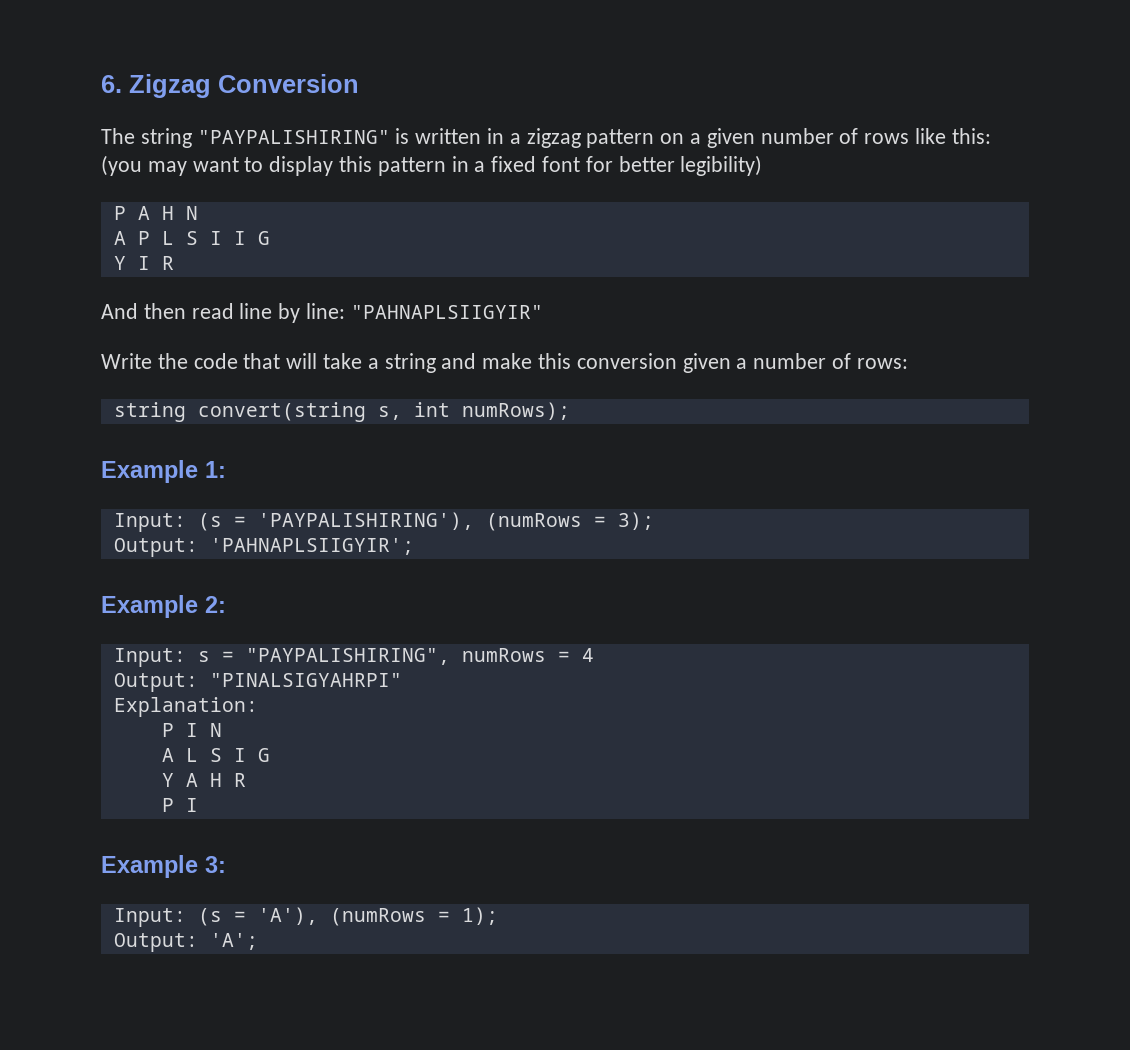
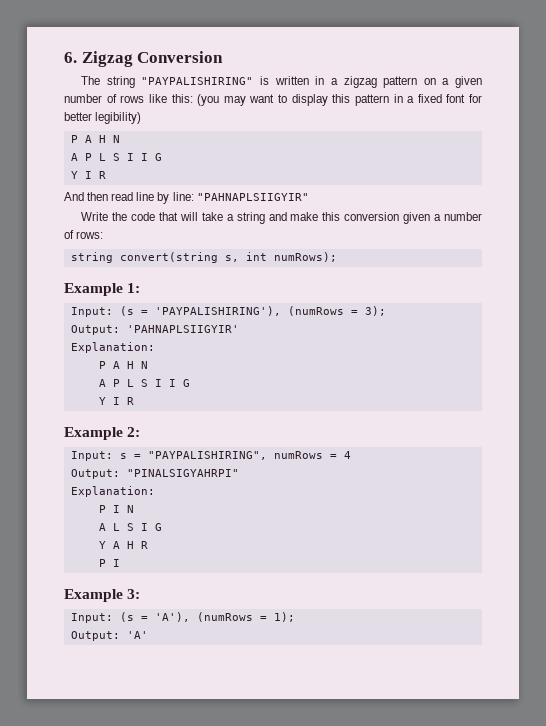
[209,538,414,555] 'PAHNAPLSIIGYIR'; -> [126,325,239,333] [70,342,155,353] [98,361,148,369] [98,379,190,387] [98,397,134,405] 'PAHNAPLSIIGYIR' // Explanation: // P A H N // A P L S I I G // Y I R
[209,933,258,950] 'A'; -> [126,631,148,639] 'A'

